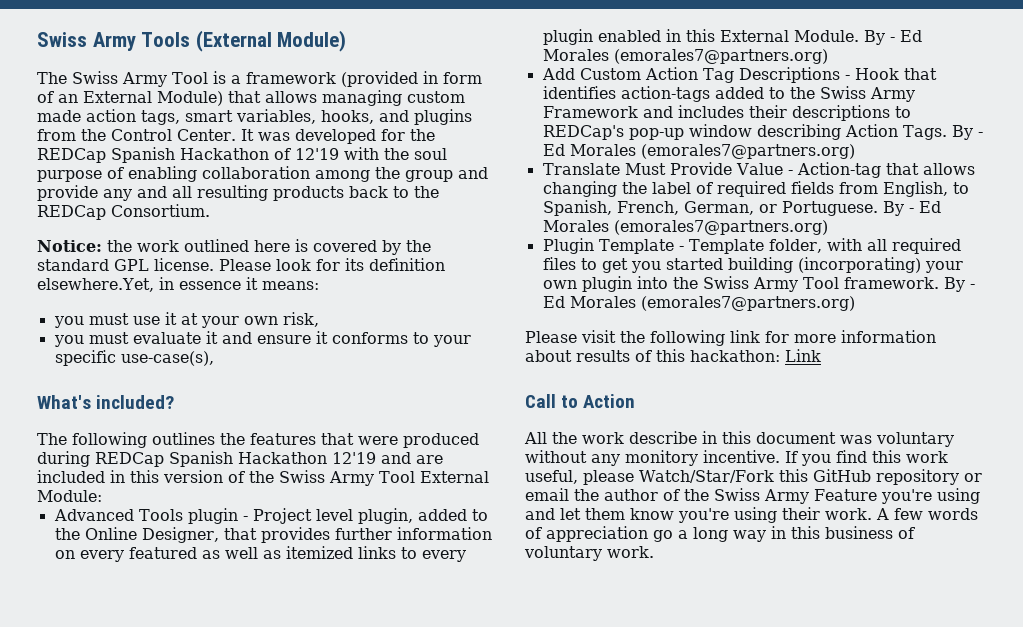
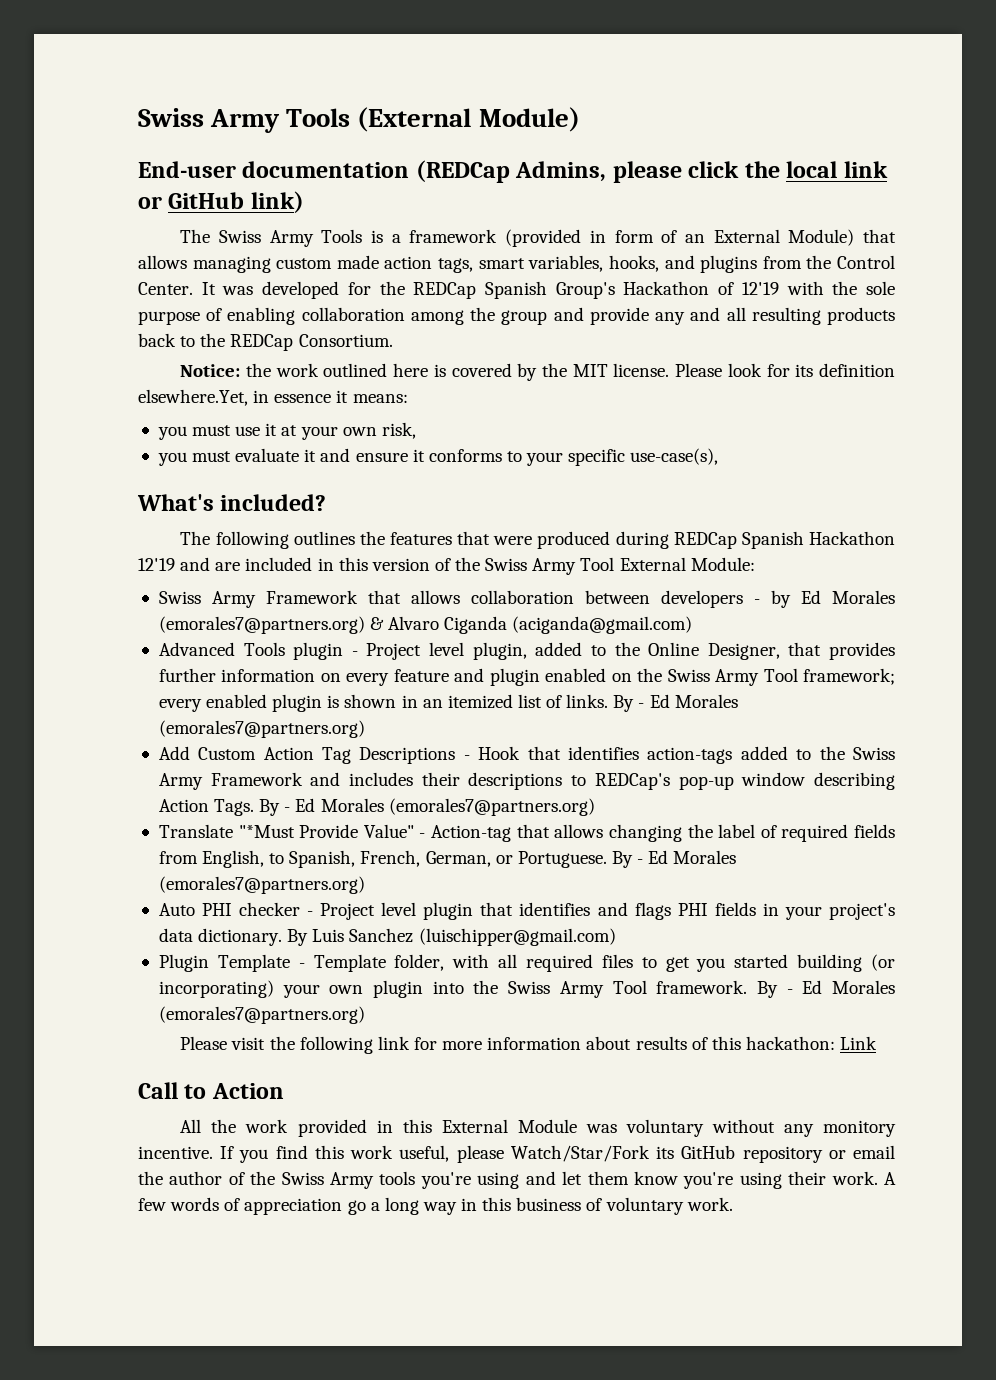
(347, 41) none -> [138,160,888,183] [138,191,304,213] // End-user documentation (REDCap Admins, please click the local link or GitHub link)
[172,72,208,84] Tool -> [321,229,363,243] Tools
(175, 155) none -> [555,282,615,299] Group's
[414,148,447,160] soul -> [865,281,895,295] sole
[37,259,149,271] standard GPL -> [572,364,608,377] MIT
(102, 496) none -> [158,590,895,608] [158,616,693,634] // Swiss Army Framework that allows collaboration between developers - by Ed Morales (emorales7@partners.org) & Alvaro Ciganda (aciganda@gmail.com)
[128,546,466,562] [542,29,859,45] featured as well as itemized links to every plugin enabled in this External Module. -> [393,668,895,686] [158,694,609,712] feature and plugin enabled on the Swiss Army Tool framework; every enabled plugin is shown in an itemized list of links.
[624,162,783,175] Must Provide Value -> [238,824,414,838] "*Must Provide Value"
(828, 227) none -> [158,902,896,920] [158,928,616,946] // Auto PHI checker - Project level plugin that identifies and flags PHI fields in your project's data dictionary. By Luis Sanchez (luischipper@gmail.com)
[797,257,921,273] (incorporating) -> [871,954,896,971] [158,980,274,998] (or incorporating)
[629,431,836,444] describe in this document -> [297,1119,577,1137] provided in this External Module
[778,469,808,482] this -> [656,1146,675,1159] its
[814,489,877,501] Feature -> [379,1171,416,1185] tools

